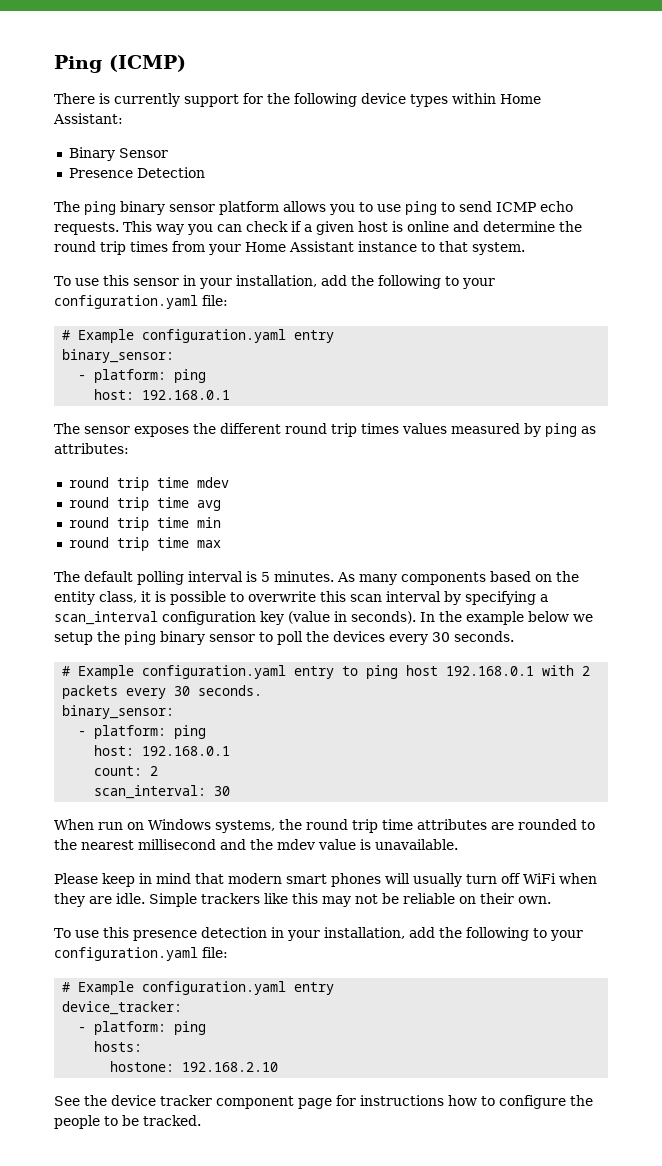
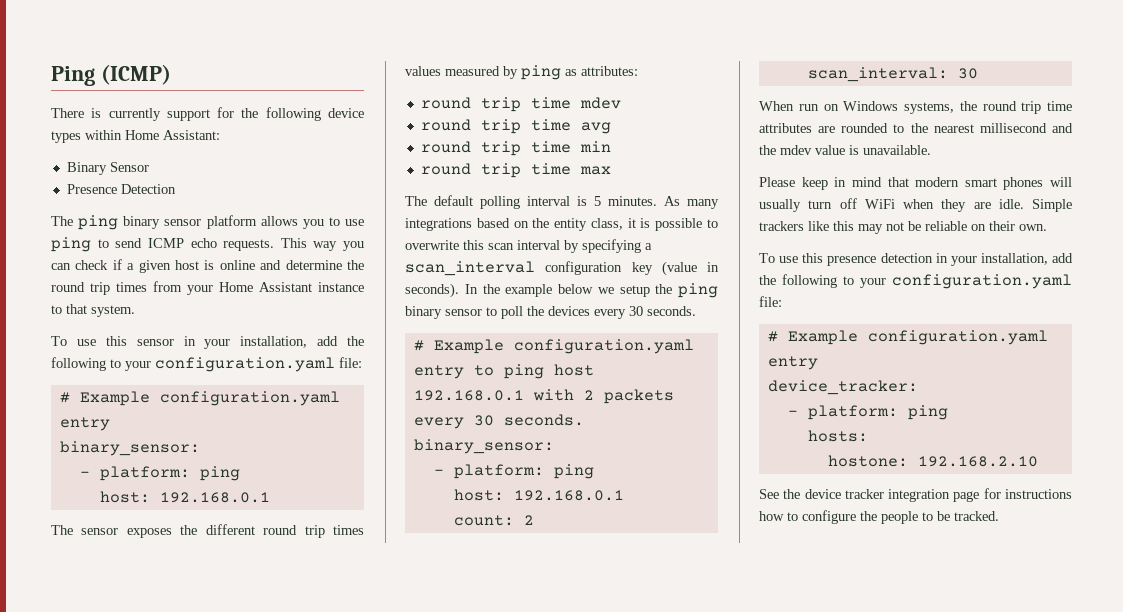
[401,572,486,585] components -> [405,218,472,231] integrations
[216,1096,294,1109] component -> [888,489,951,502] integration

